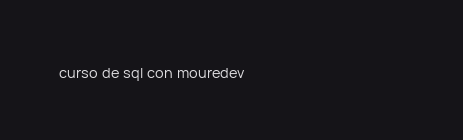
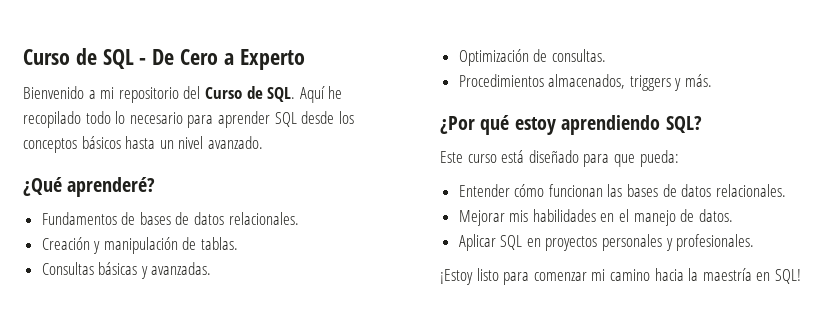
[59,68,245,81] curso de sql con mouredev -> [23,48,305,70] [23,86,343,103] [23,111,354,128] [23,136,263,153] [23,177,156,197] [41,212,299,225] [41,237,239,254] [41,262,212,279] [458,49,606,66] [458,74,713,91] [440,115,702,135] [440,150,679,167] [458,184,786,197] [458,209,733,226] [458,234,755,251] [440,268,801,285] Curso de SQL - De Cero a Experto // Bienvenido a mi repositorio del Curso de SQL. Aquí he recopilado todo lo necesario para aprender SQL desde los conceptos básicos hasta un nivel avanzado. // ¿Qué aprenderé? // Fundamentos de bases de datos relacionales. // Creación y manipulación de tablas. // Consultas básicas y avanzadas. // Optimización de consultas. // Procedimientos almacenados, triggers y más. // ¿Por qué estoy aprendiendo SQL? // Este curso está diseñado para que pueda: // Entender cómo funcionan las bases de datos relacionales. // Mejorar mis habilidades en el manejo de datos. // Aplicar SQL en proyectos personales y profesionales. // ¡Estoy listo para comenzar mi camino hacia la maestría en SQL!

